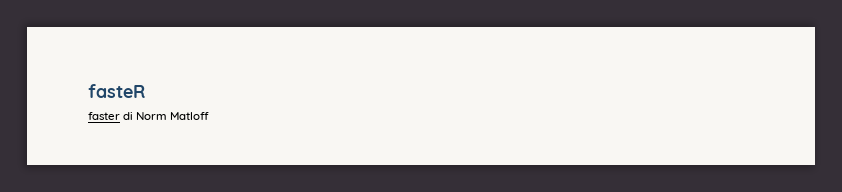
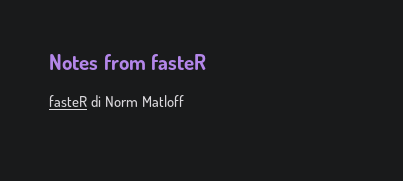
(88, 91) none -> [49,54,146,70] Notes from
[88,112,120,120] faster -> [49,95,87,107] fasteR

